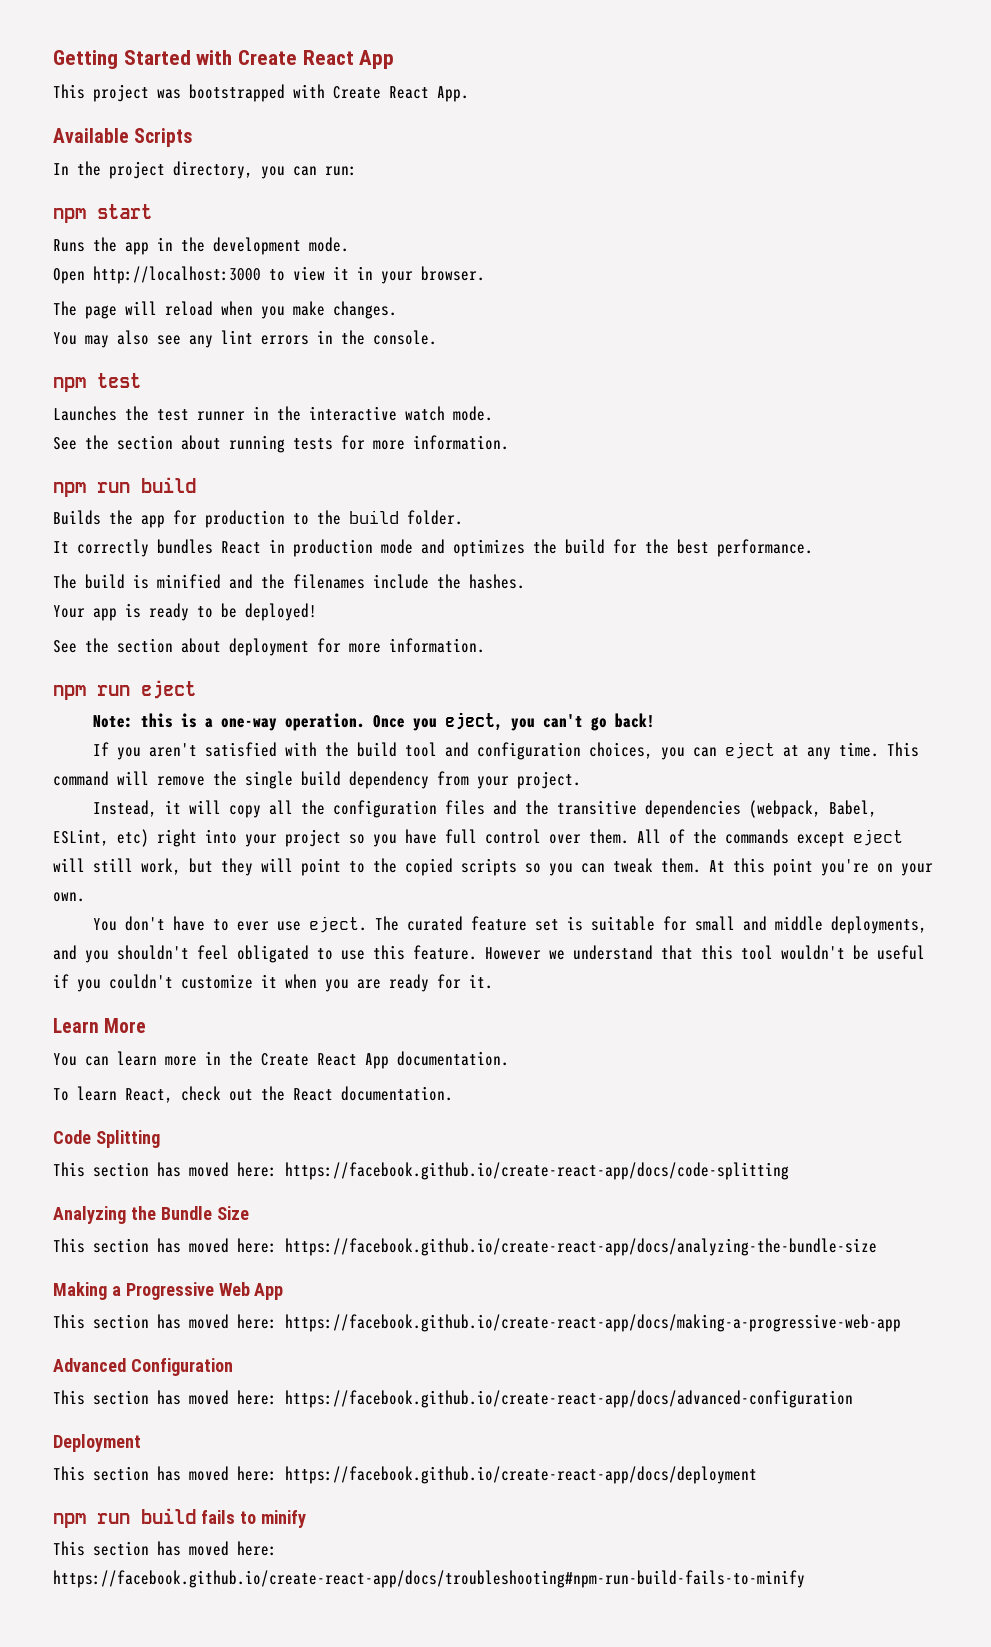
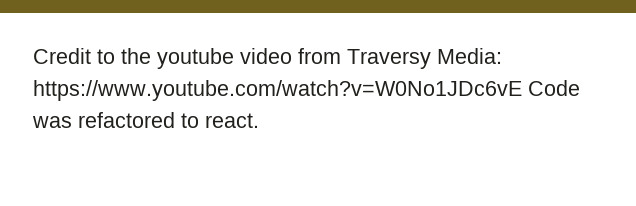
[53,50,395,69] [53,84,469,102] [53,128,193,147] [53,161,357,179] [53,204,152,223] [53,237,349,255] [53,266,485,284] [53,301,397,319] [53,330,437,348] [53,373,141,392] [53,406,493,421] [53,435,509,453] [53,477,196,497] [53,510,463,528] [53,539,813,557] [53,574,525,589] [53,603,317,621] [53,638,485,656] [53,680,196,700] [92,712,655,731] [92,742,919,760] [53,771,581,789] [92,800,877,818] [53,829,903,847] [53,858,933,876] [53,892,85,902] [92,916,927,934] [53,945,925,963] [53,974,493,992] [53,1018,147,1033] [53,1051,509,1069] [53,1086,453,1103] [53,1130,160,1148] [53,1162,789,1180] [53,1206,249,1224] [53,1238,877,1256] [53,1282,284,1300] [53,1314,901,1332] [53,1358,233,1376] [53,1390,853,1408] [53,1434,141,1452] [53,1466,757,1484] [53,1508,306,1528] [53,1541,277,1556] [53,1570,805,1588] Getting Started with Create React App // This project was bootstrapped with Create React App. // Available Scripts // In the project directory, you can run: // npm start // Runs the app in the development mode. // Open http://localhost:3000 to view it in your browser. // The page will reload when you make changes. // You may also see any lint errors in the console. // npm test // Launches the test runner in the interactive watch mode. // See the section about running tests for more information. // npm run build // Builds the app for production to the build folder. // It correctly bundles React in production mode and optimizes the build for the best performance. // The build is minified and the filenames include the hashes. // Your app is ready to be deployed! // See the section about deployment for more information. // npm run eject // Note: this is a one-way operation. Once you eject, you can't go back! // If you aren't satisfied with the build tool and configuration choices, you can eject at any time. This command will remove the single build dependency from your project. // Instead, it will copy all the configuration files and the transitive dependencies (webpack, Babel, ESLint, etc) right into your project so you have full control over them. All of the commands except eject will still work, but they will point to the copied scripts so you can tweak them. At this point you're on your own. // You don't have to ever use eject. The curated feature set is suitable for small and middle deployments, and you shouldn't feel obligated to use this feature. However we understand that this tool wouldn't be useful if you couldn't customize it when you are ready for it. // Learn More // You can learn more in the Create React App documentation. // To learn React, check out the React documentation. // Code Splitting // This section has moved here: https://facebook.github.io/create-react-app/docs/code-splitting // Analyzing the Bundle Size // This section has moved here: https://facebook.github.io/create-react-app/docs/analyzing-the-bundle-size // Making a Progressive Web App // This section has moved here: https://facebook.github.io/create-react-app/docs/making-a-progressive-web-app // Advanced Configuration // This section has moved here: https://facebook.github.io/create-react-app/docs/advanced-configuration // Deployment // This section has moved here: https://facebook.github.io/create-react-app/docs/deployment // npm run build fails to minify // This section has moved here: https://facebook.github.io/create-react-app/docs/troubleshooting#npm-run-build-fails-to-minify -> [33,48,502,69] [33,80,580,101] [32,112,259,128] Credit to the youtube video from Traversy Media: https://www.youtube.com/watch?v=W0No1JDc6vE Code was refactored to react.

